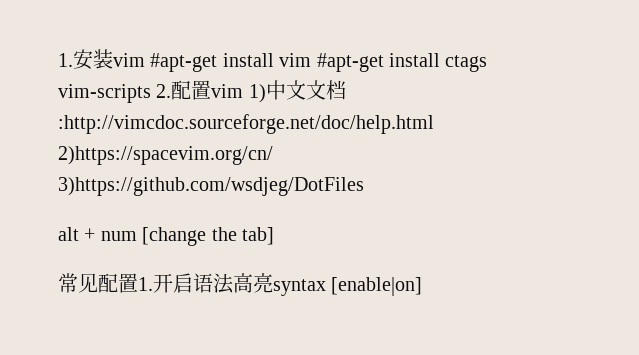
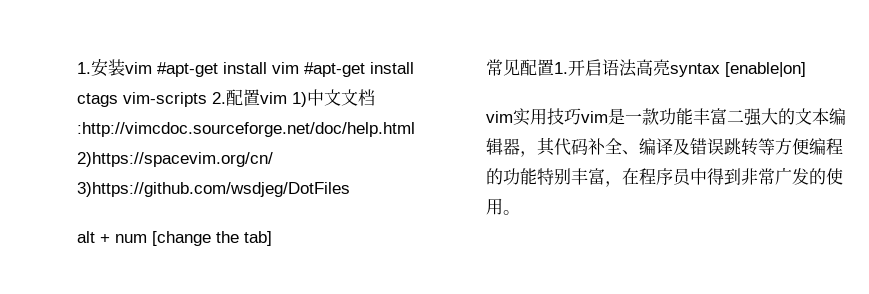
(423, 286) none -> [486,108,846,126] [486,137,843,157] [486,167,843,187] [486,198,520,215] // vim实用技巧vim是一款功能丰富二强大的文本编辑器，其代码补全、编译及错误跳转等方便编程的功能特别丰富，在程序员中得到非常广发的使用。

